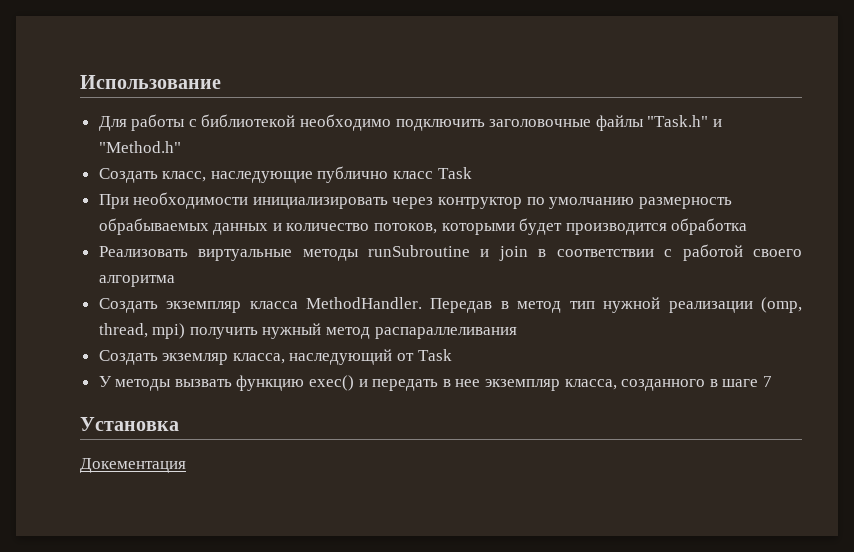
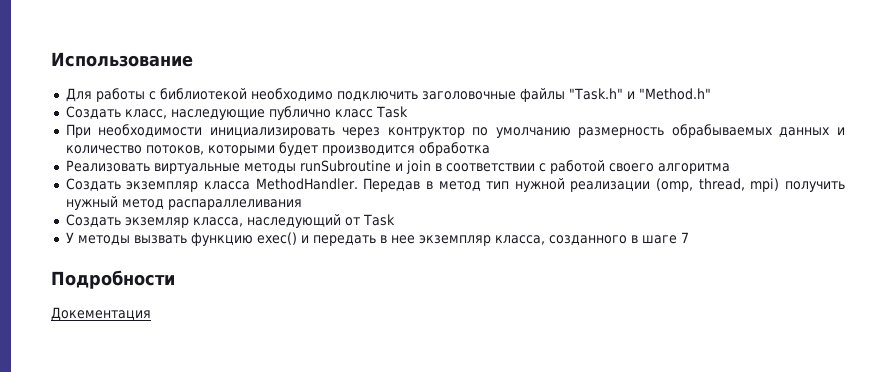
[80,417,179,431] Установка -> [51,270,175,289] Подробности

